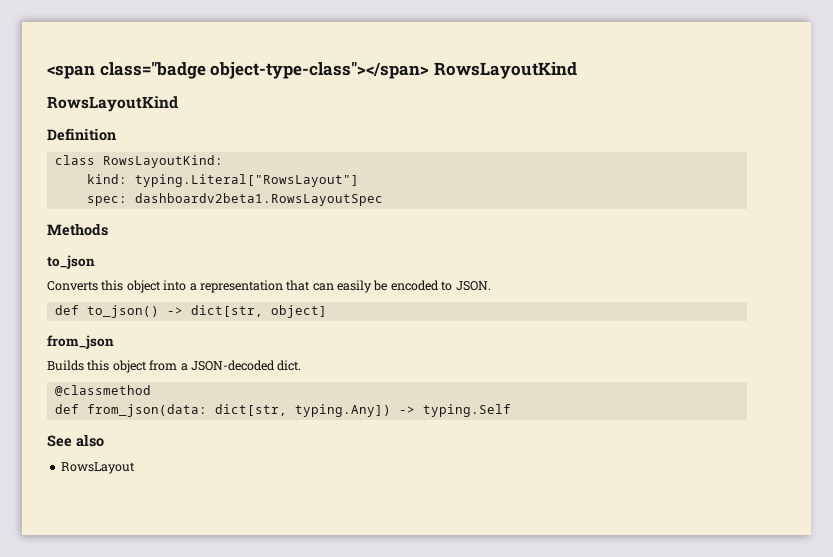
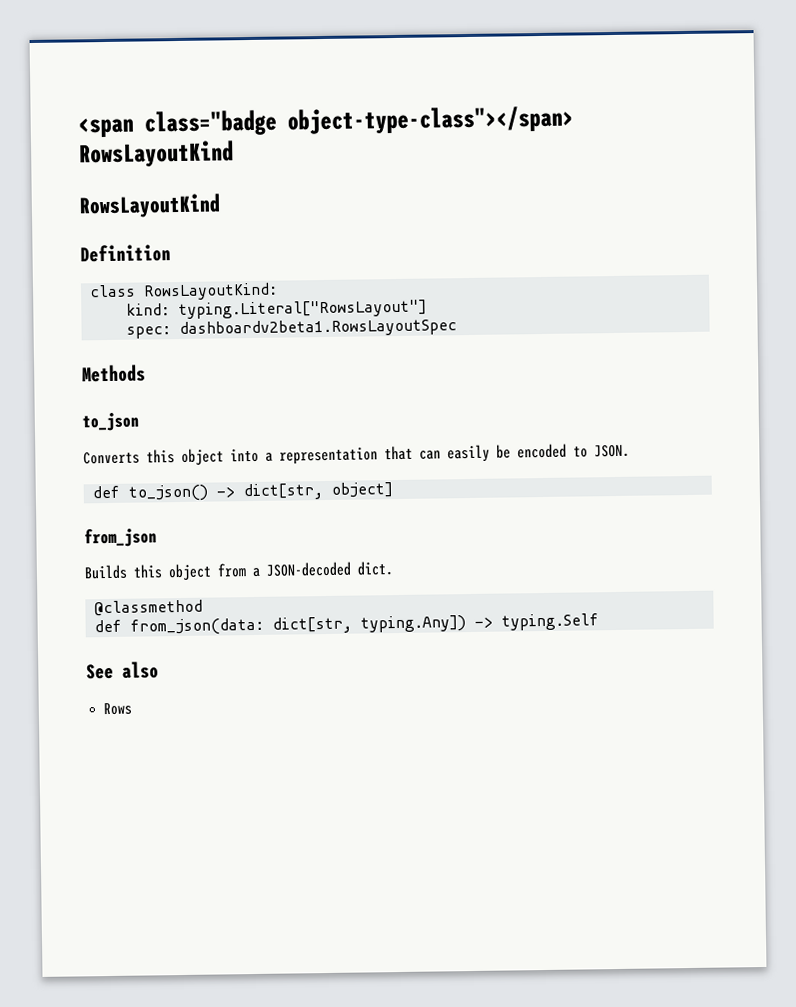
[60,462,135,474] RowsLayout -> [103,702,133,716] Rows

